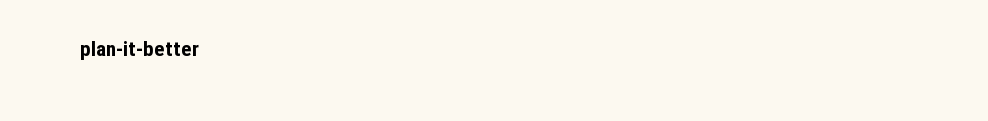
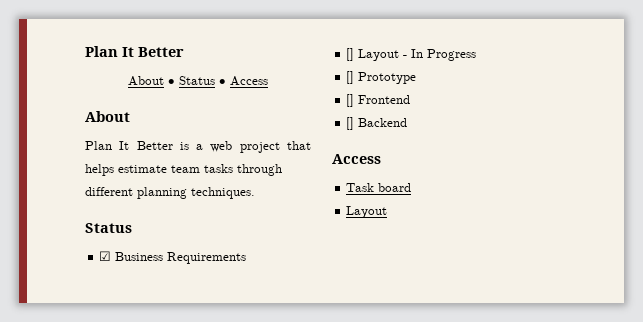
[80,41,199,60] plan-it-better -> [85,46,184,57] [128,76,268,86] [85,111,130,122] [85,141,311,153] [85,164,282,176] [85,187,255,199] [85,223,132,233] [99,251,247,264] [346,48,477,61] [346,71,417,84] [346,94,411,107] [346,117,408,130] [332,154,381,164] [346,183,412,192] [346,206,388,218] Plan It Better // About • Status • Access // About // Plan It Better is a web project that helps estimate team tasks through different planning techniques. // Status // ☑ Business Requirements // [] Layout - In Progress // [] Prototype // [] Frontend // [] Backend // Access // Task board // Layout

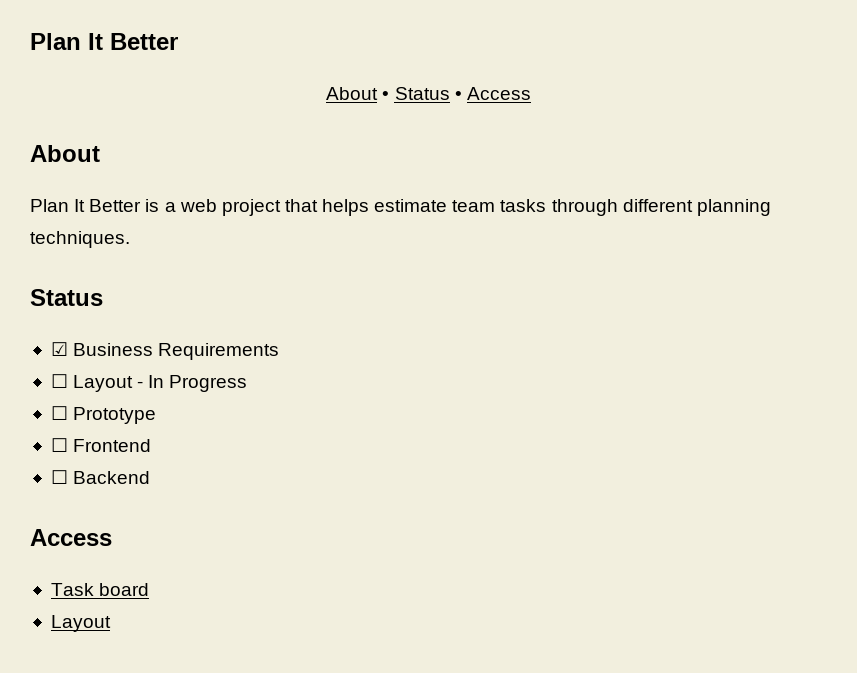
[346,48,355,61] [] -> [50,374,68,388] ☐
[346,71,355,84] [] -> [50,406,68,420] ☐
[346,94,355,107] [] -> [50,438,68,452] ☐
[346,117,355,130] [] -> [50,470,68,484] ☐

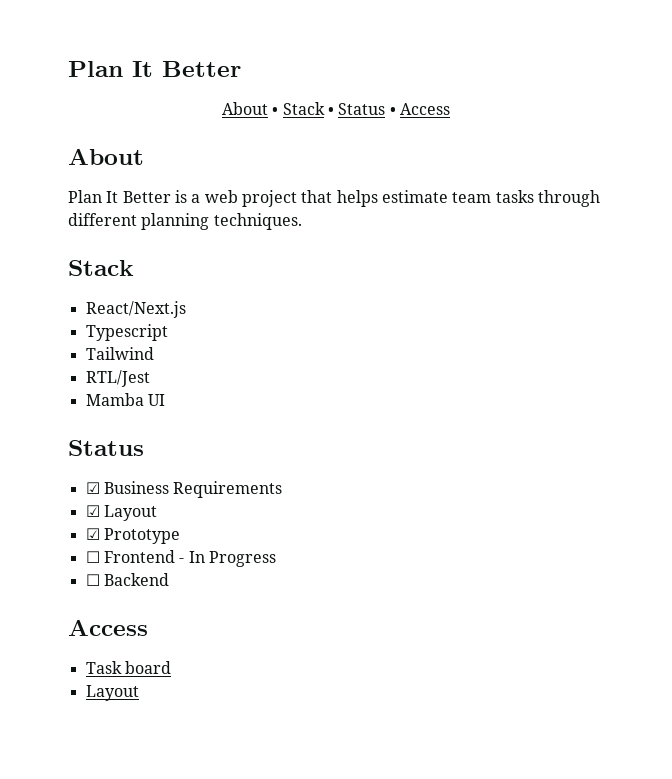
(390, 95) none -> [282,102,334,115] Stack •
(130, 239) none -> [68,260,134,276] [85,301,186,318] [85,324,168,341] [85,347,154,360] [85,370,150,387] [85,393,165,406] // Stack // React/Next.js // Typescript // Tailwind // RTL/Jest // Mamba UI
[50,374,248,392] [50,406,68,420] ☐ Layout - In Progress // ☐ -> [85,505,157,521] [85,528,100,540] ☑ Layout // ☑
(152, 445) none -> [179,551,276,567] - In Progress

